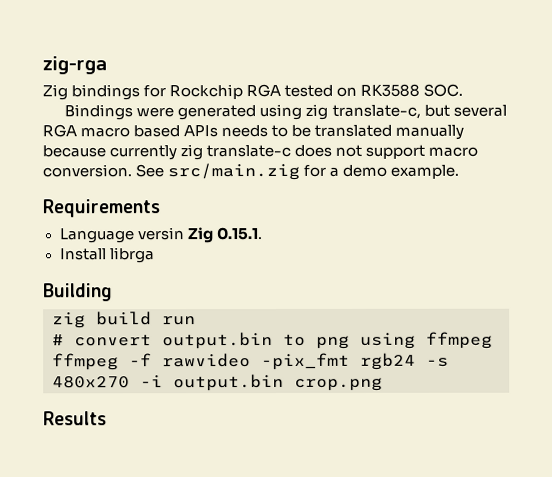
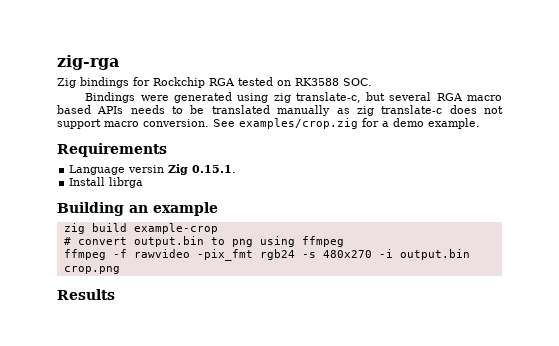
[42,145,178,161] because currently -> [336,108,350,114] as
[167,162,301,181] src/main.zig -> [239,118,358,129] examples/crop.zig
(113, 292) none -> [129,202,218,216] an example
[162,316,196,326] run -> [133,223,218,234] example-crop

